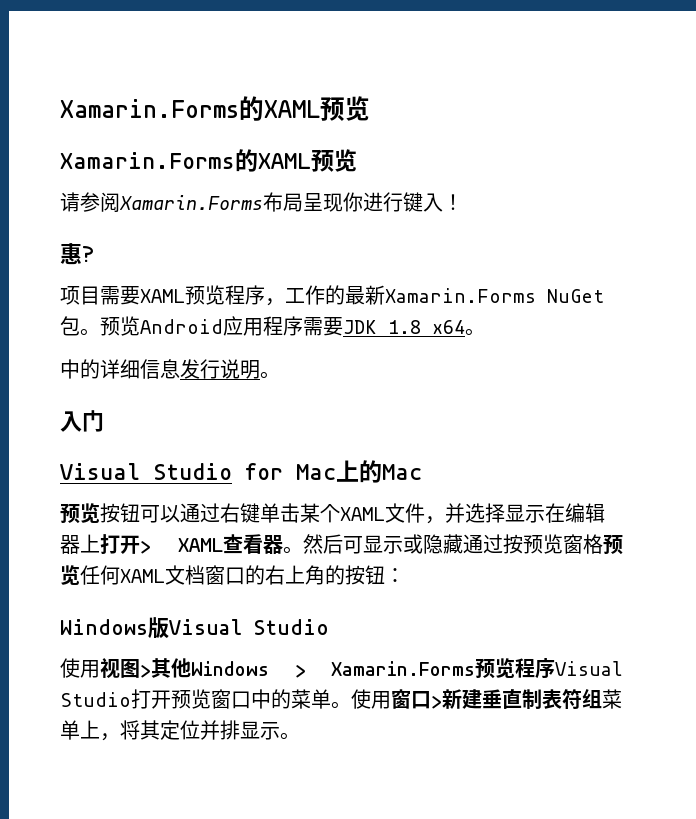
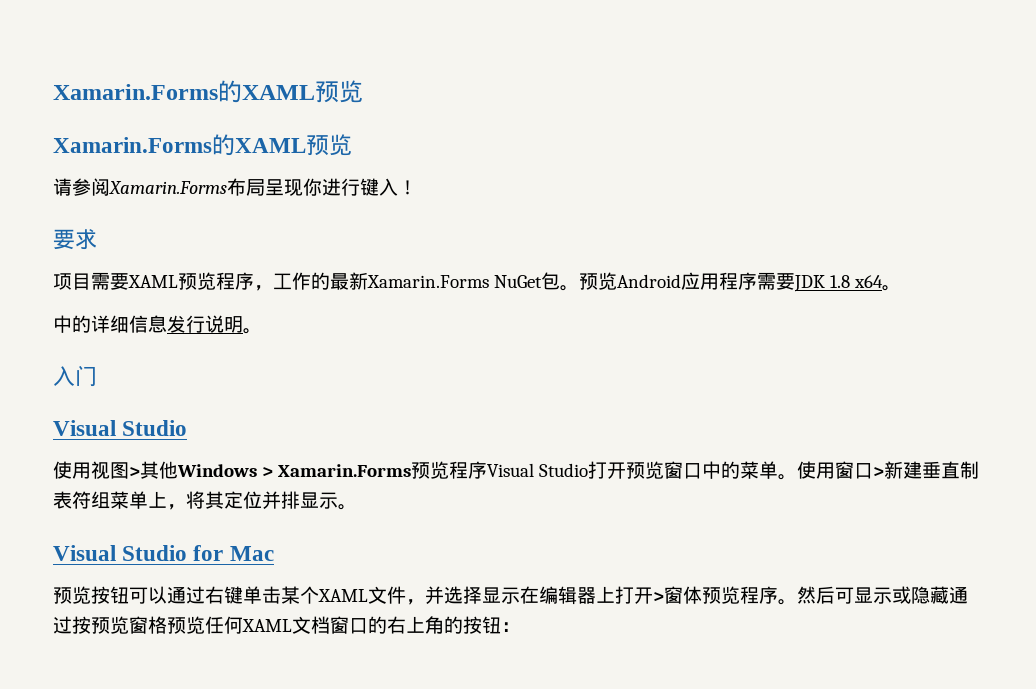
[60,243,94,265] 惠? -> [53,229,97,250] 要求
[245,460,422,483] [60,503,605,524] [60,534,623,555] [60,565,405,585] [60,617,329,639] for Mac上的Mac // 预览按钮可以通过右键单击某个XAML文件，并选择显示在编辑器上打开> XAML查看器。然后可显示或隐藏通过按预览窗格预览任何XAML文档窗口的右上角的按钮： // Windows版Visual Studio -> (188, 428) none
(300, 736) none -> [53,545,274,561] [53,586,968,605] [53,616,520,634] // Visual Studio for Mac // 预览按钮可以通过右键单击某个XAML文件，并选择显示在编辑器上打开>窗体预览程序。然后可显示或隐藏通过按预览窗格预览任何XAML文档窗口的右上角的按钮：

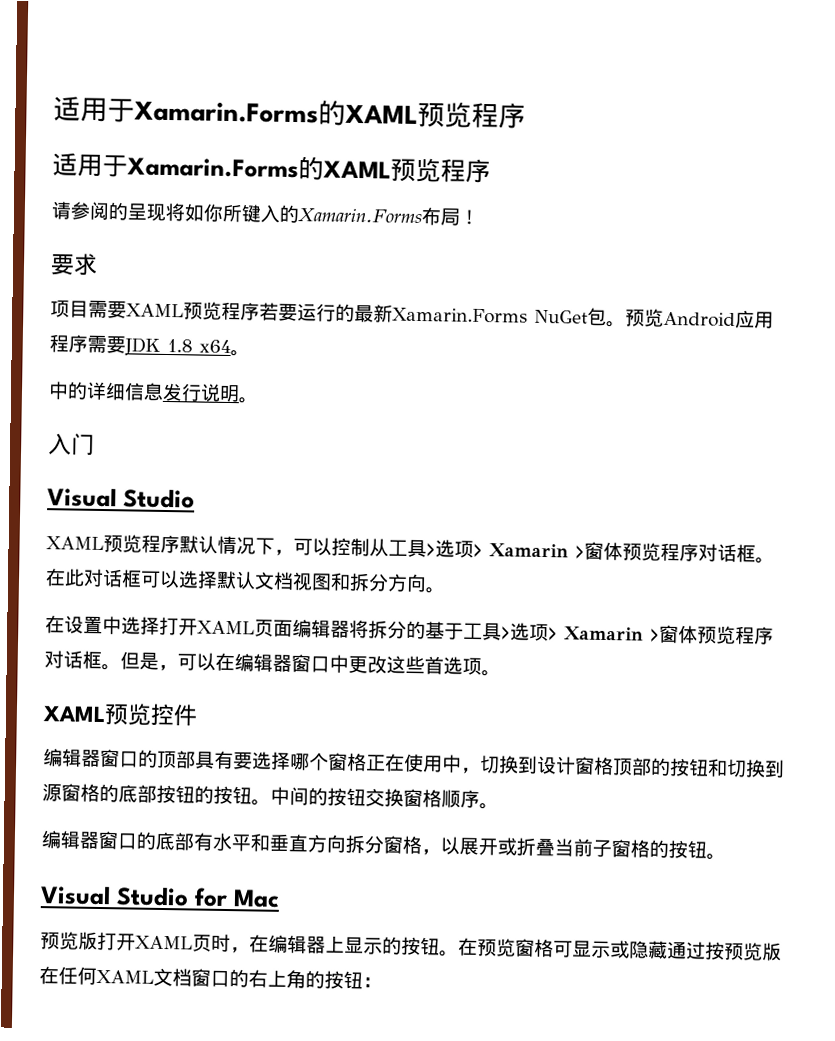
[53,80,363,103] [53,134,352,156] Xamarin.Forms的XAML预览 // Xamarin.Forms的XAML预览 -> [53,96,526,129] [52,153,491,184] 适用于Xamarin.Forms的XAML预览程序 // 适用于Xamarin.Forms的XAML预览程序
[109,178,398,196] Xamarin.Forms布局呈现你进行键入 -> [108,202,460,226] 的呈现将如你所键入的Xamarin.Forms布局
[254,272,311,291] ，工作 -> [259,302,336,322] 若要运行
[53,461,980,480] [53,491,338,510] 使用视图>其他Windows > Xamarin.Forms预览程序Visual Studio打开预览窗口中的菜单。使用窗口>新建垂直制表符组菜单上，将其定位并排显示 -> [46,534,775,564] [45,568,445,594] [45,615,774,645] [44,650,501,677] [43,703,198,727] [43,748,785,778] [42,783,499,810] [41,830,707,859] XAML预览程序默认情况下，可以控制从工具>选项> Xamarin >窗体预览程序对话框。在此对话框可以选择默认文档视图和拆分方向。 // 在设置中选择打开XAML页面编辑器将拆分的基于工具>选项> Xamarin >窗体预览程序对话框。但是，可以在编辑器窗口中更改这些首选项。 // XAML预览控件 // 编辑器窗口的顶部具有要选择哪个窗格正在使用中，切换到设计窗格顶部的按钮和切换到源窗格的底部按钮的按钮。中间的按钮交换窗格顺序。 // 编辑器窗口的底部有水平和垂直方向拆分窗格，以展开或折叠当前子窗格的按钮
[91,586,835,605] 按钮可以通过右键单击某个XAML文件，并选择显示在编辑器上打开>窗体预览程序。然后 -> [78,931,554,958] 版打开XAML页时，在编辑器上显示的按钮。在预览窗格
[129,616,205,634] 窗格预览 -> [762,942,782,961] [39,966,59,985] 版在

